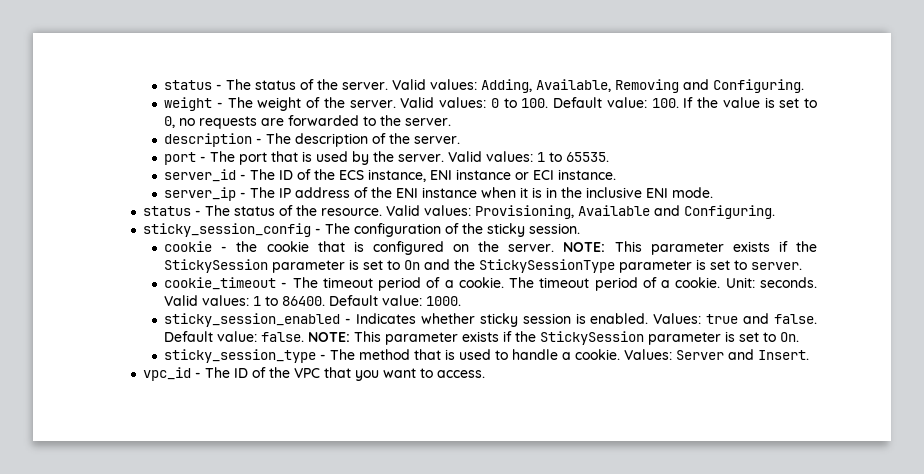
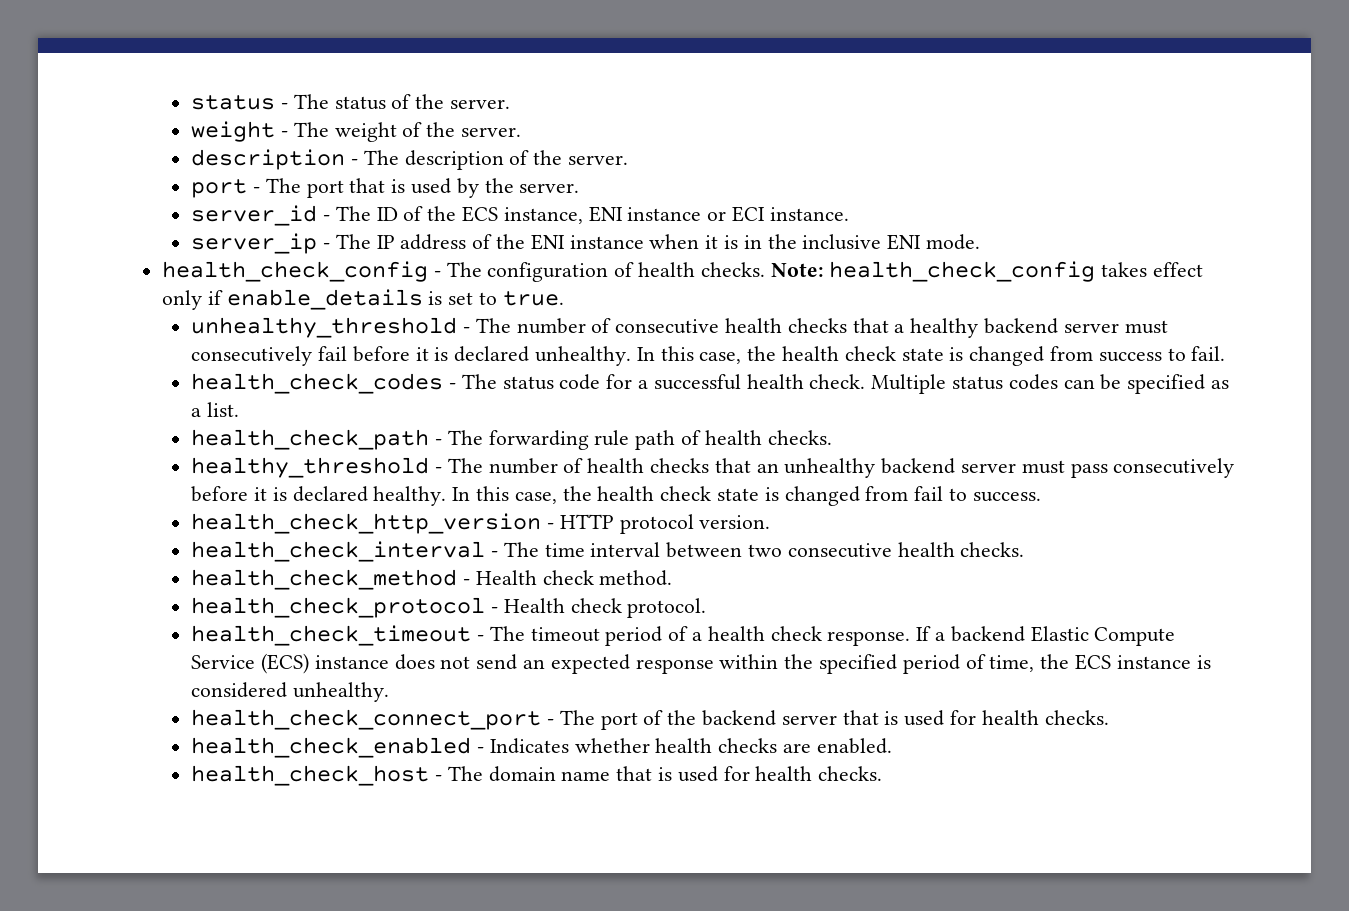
[392,79,805,93] Valid values: Adding, Available, Removing and Configuring. -> (510, 104) none
[400,97,817,108] [164,115,452,129] Valid values: 0 to 100. Default value: 100. If the value is set to 0, no requests are forwarded to the server. -> (521, 132) none
[448,151,610,162] Valid values: 1 to 65535. -> (580, 188) none
[143,205,776,219] [143,223,581,237] [164,241,817,255] [164,259,803,273] [164,277,277,290] status - The status of the resource. Valid values: Provisioning, Available and Configuring. // sticky_session_config - The configuration of the sticky session. // cookie - the cookie that is configured on the server. NOTE: This parameter exists if the StickySession parameter is set to On and the StickySessionType parameter is set to server. // cookie_timeout -> [161,261,1203,282] [161,289,564,310] [191,317,1168,338] [191,346,1226,366] [191,373,1230,394] [191,402,239,417] [191,429,832,450] [191,457,1235,478] [191,486,1041,506] [191,513,771,534] [191,541,1025,562] [191,569,673,590] [191,597,707,618] [191,625,472,646] health_check_config - The configuration of health checks. Note: health_check_config takes effect only if enable_details is set to true. // unhealthy_threshold - The number of consecutive health checks that a healthy backend server must consecutively fail before it is declared unhealthy. In this case, the health check state is changed from success to fail. // health_check_codes - The status code for a successful health check. Multiple status codes can be specified as a list. // health_check_path - The forwarding rule path of health checks. // healthy_threshold - The number of health checks that an unhealthy backend server must pass consecutively before it is declared healthy. In this case, the health check state is changed from fail to success. // health_check_http_version - HTTP protocol version. // health_check_interval - The time interval between two consecutive health checks. // health_check_method - Health check method. // health_check_protocol - Health check protocol. // health_check_timeout
[458,277,817,291] [164,295,462,306] [164,313,817,327] [164,331,800,345] [164,349,810,363] [143,367,486,381] cookie. The timeout period of a cookie. Unit: seconds. Valid values: 1 to 86400. Default value: 1000. // sticky_session_enabled - Indicates whether sticky session is enabled. Values: true and false. Default value: false. NOTE: This parameter exists if the StickySession parameter is set to On. // sticky_session_type - The method that is used to handle a cookie. Values: Server and Insert. // vpc_id - The ID of the VPC that you want to access. -> [707,626,1176,646] [191,653,1211,674] [191,682,389,702] [191,709,1109,730] [191,737,892,758] [191,765,883,786] health check response. If a backend Elastic Compute Service (ECS) instance does not send an expected response within the specified period of time, the ECS instance is considered unhealthy. // health_check_connect_port - The port of the backend server that is used for health checks. // health_check_enabled - Indicates whether health checks are enabled. // health_check_host - The domain name that is used for health checks.

